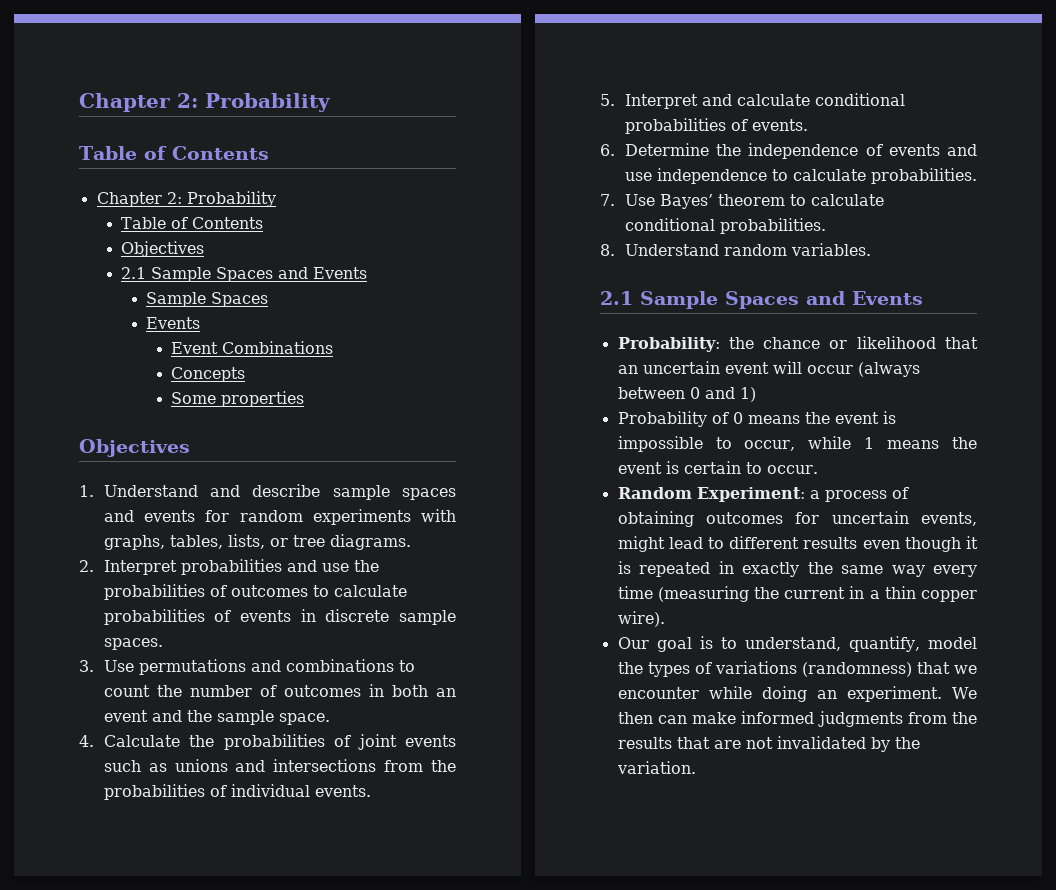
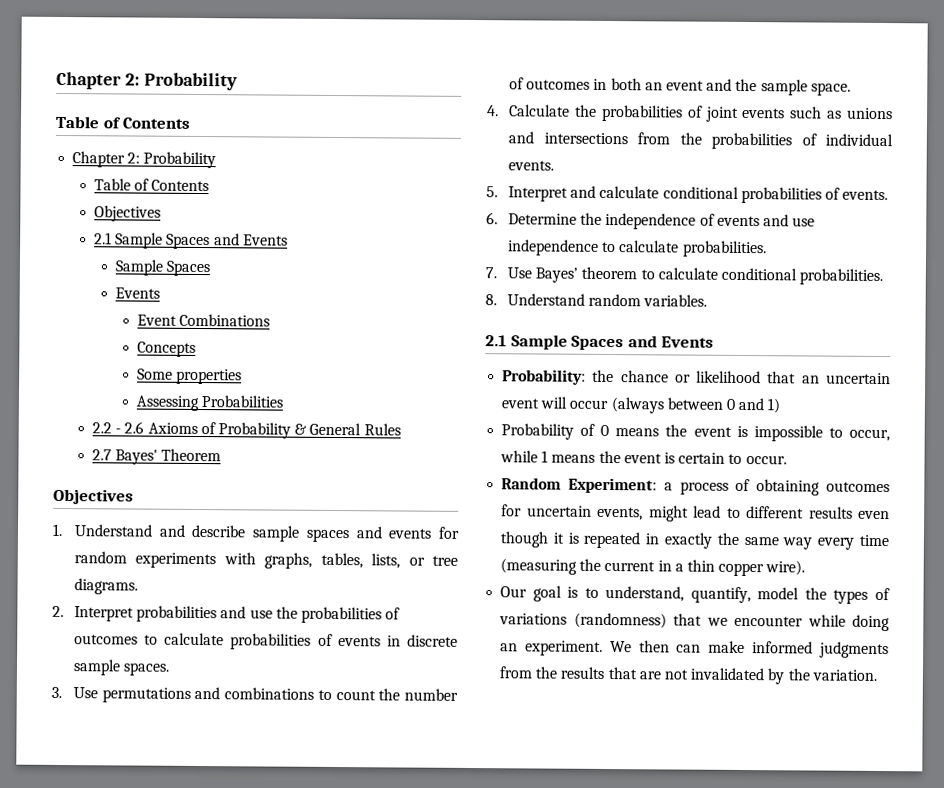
(305, 399) none -> [136,395,284,412] [92,421,401,439] [92,448,222,465] // Assessing Probabilities // 2.2 - 2.6 Axioms of Probability & General Rules // 2.7 Bayes' Theorem

